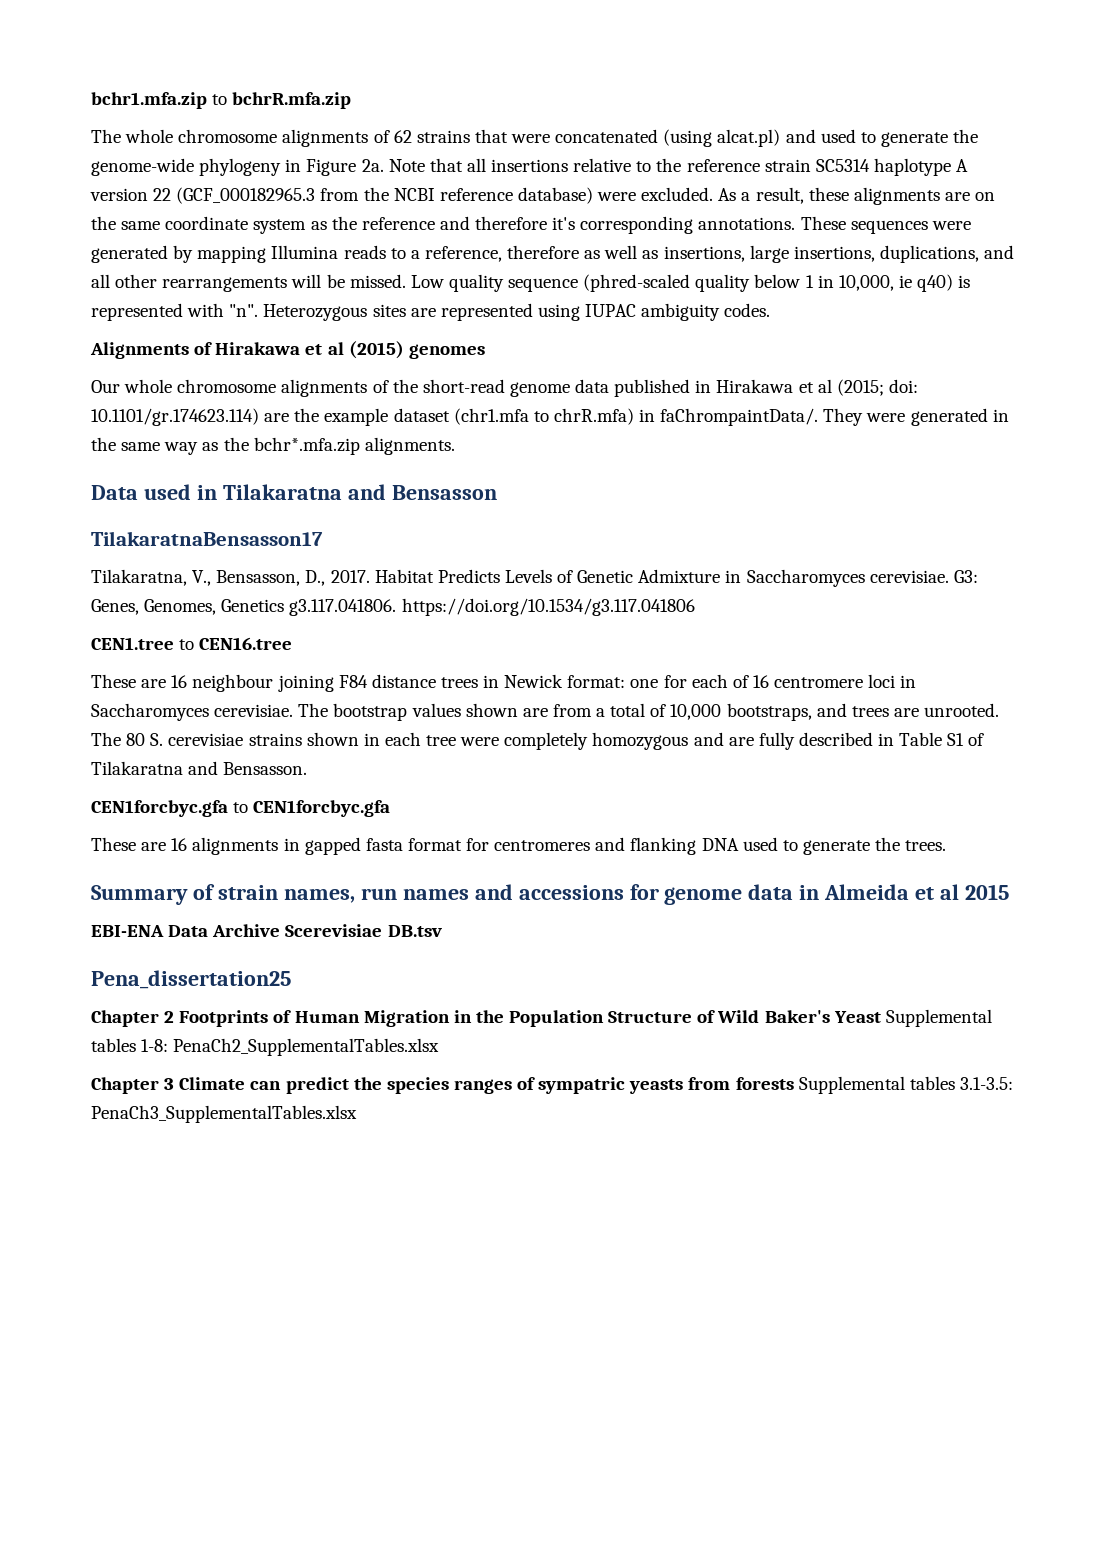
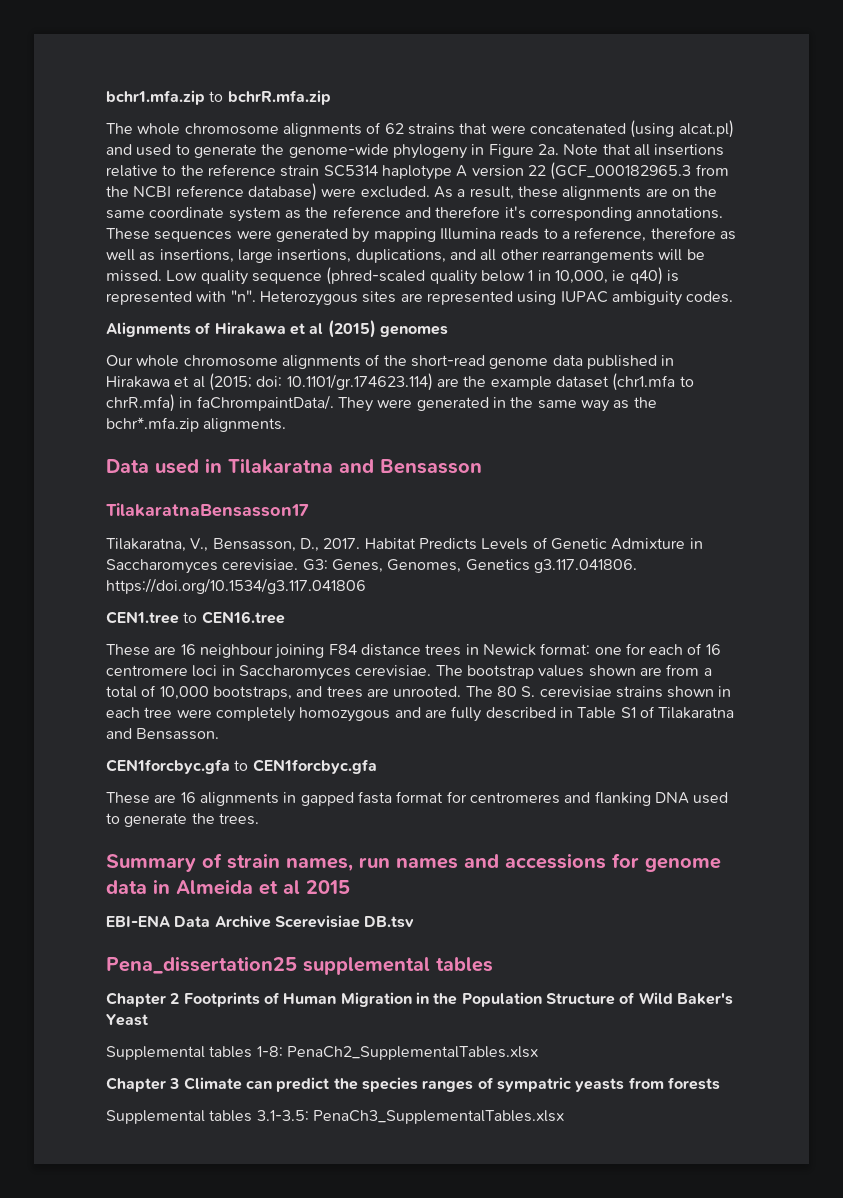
(291, 979) none -> [303,957,493,975] supplemental tables
(881, 1017) none -> (148, 1020) //
(794, 1083) none -> (720, 1083) //

